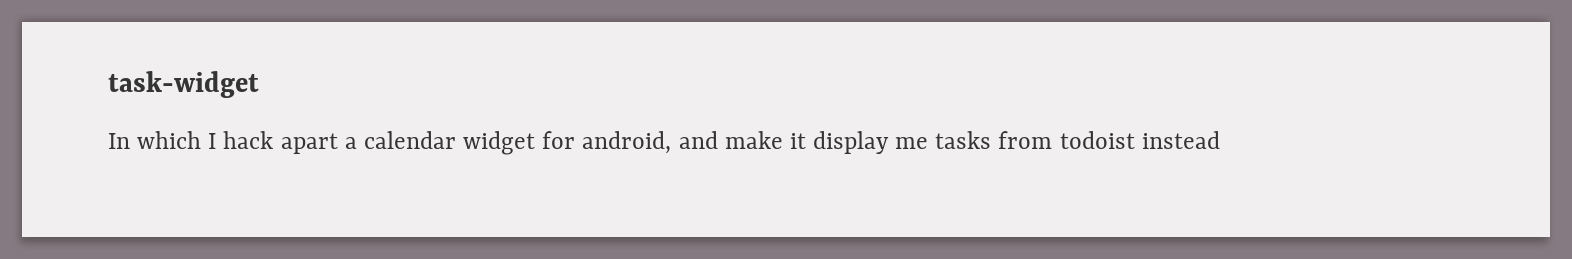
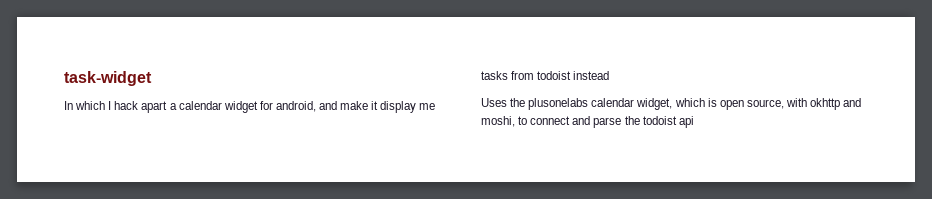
(1220, 140) none -> [481,98,862,110] [481,116,694,128] // Uses the plusonelabs calendar widget, which is open source, with okhttp and moshi, to connect and parse the todoist api

